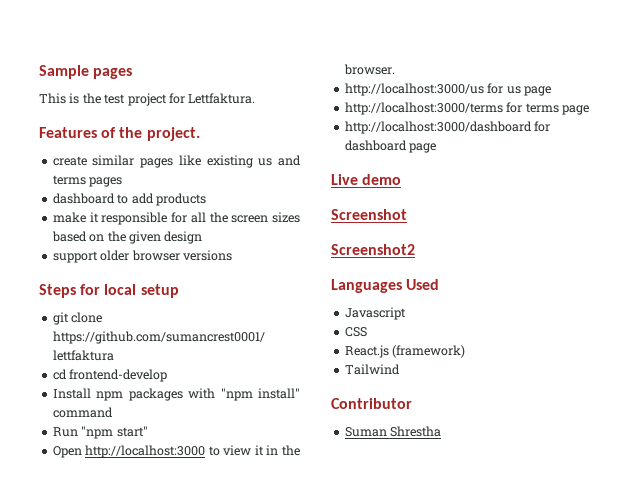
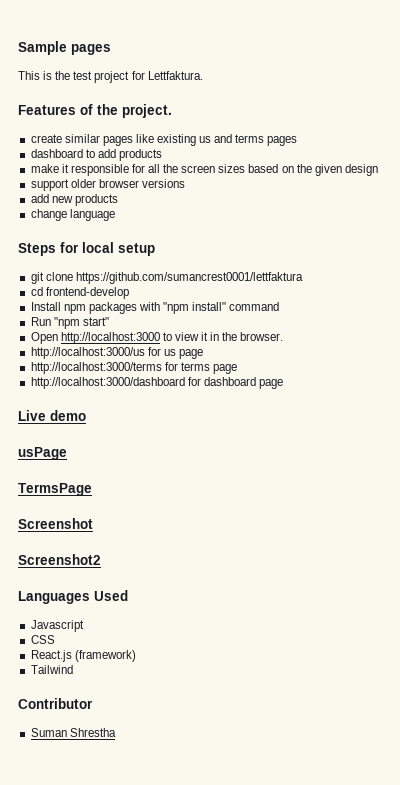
(232, 255) none -> [30,194,118,206] [30,209,115,221] // add new products // change language
(402, 179) none -> [18,447,67,460] [18,483,92,496] // usPage // TermsPage

